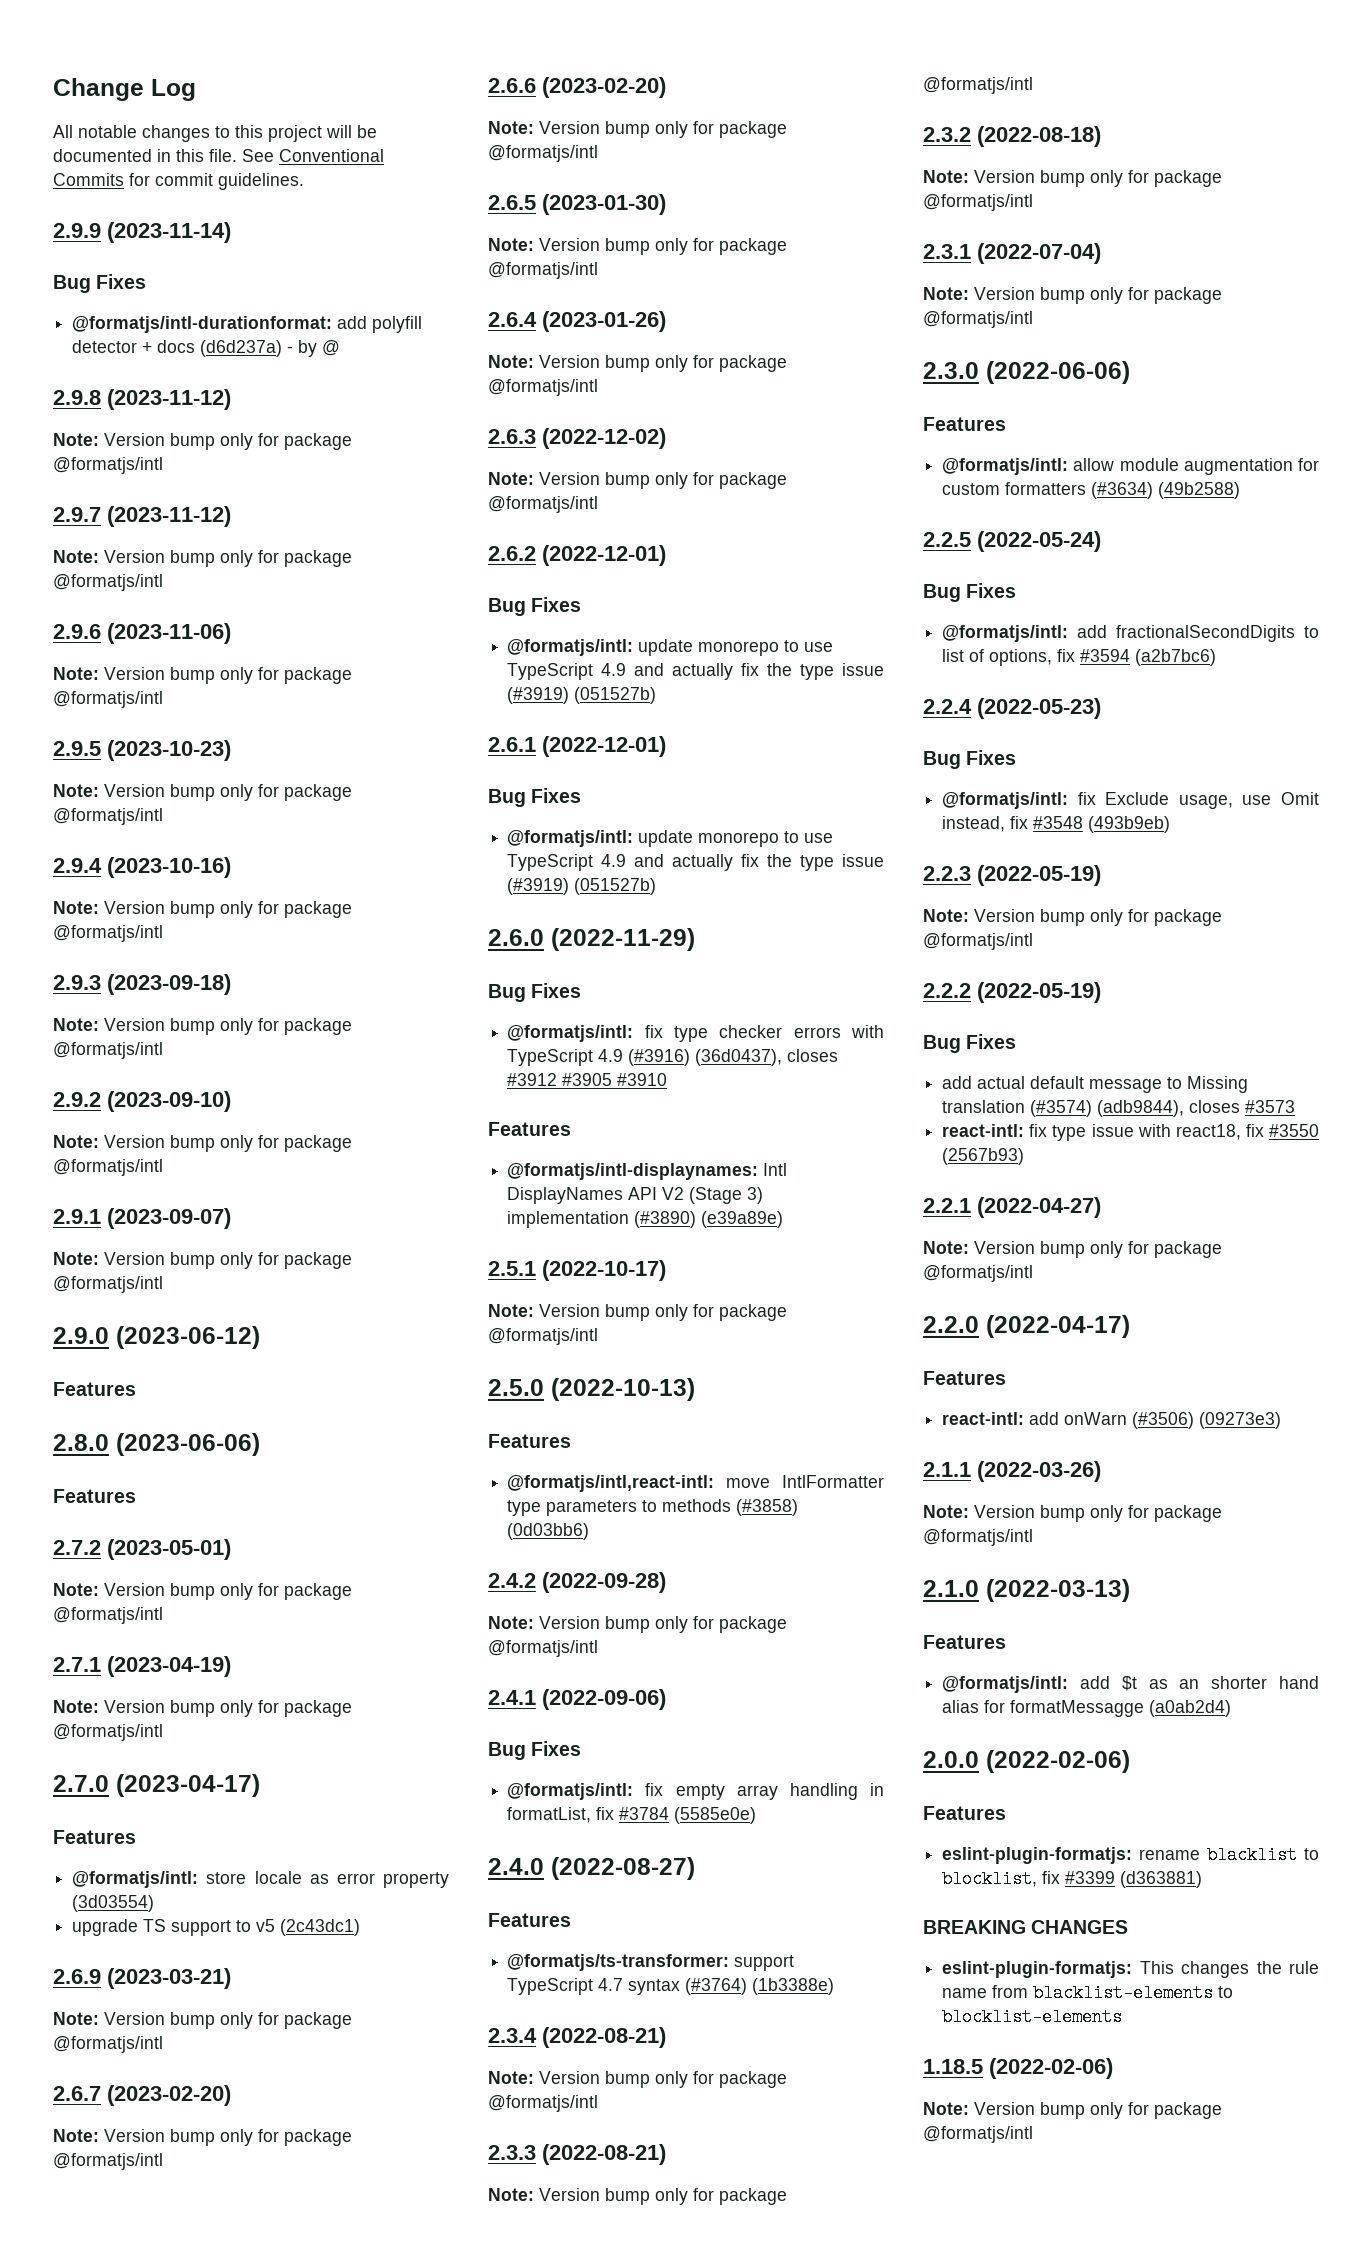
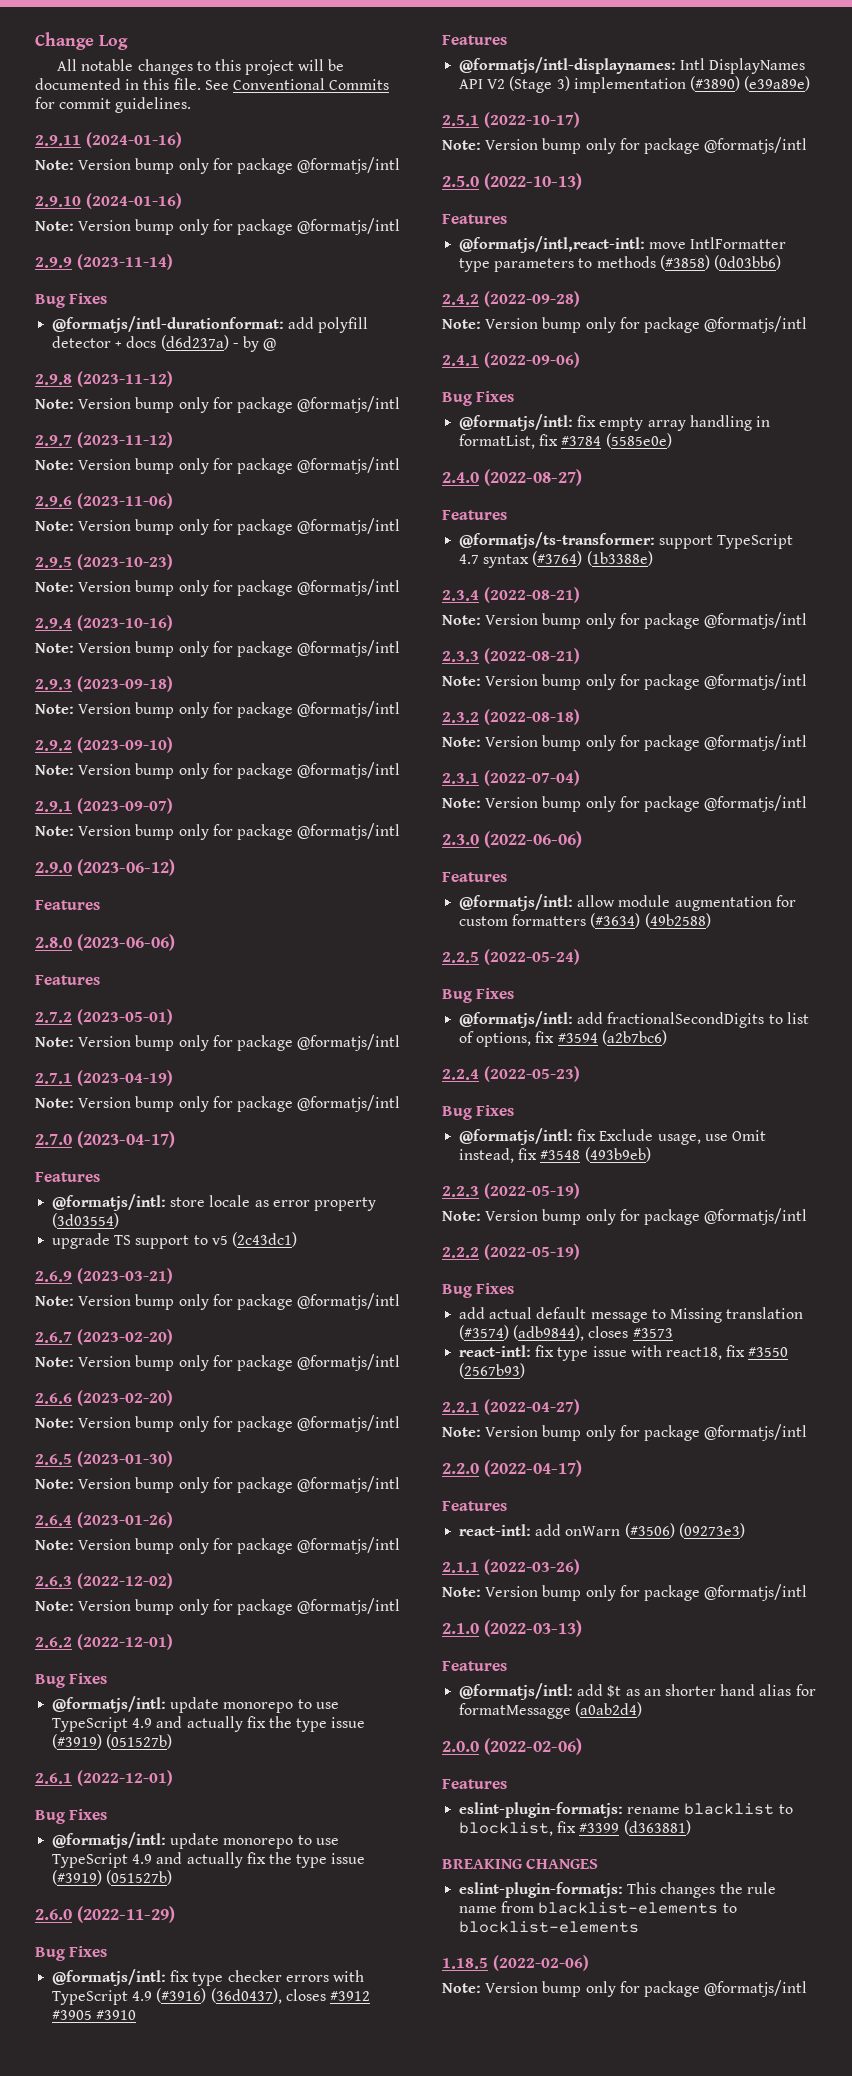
(304, 181) none -> [35,132,182,148] [35,157,401,174] [35,193,182,209] [35,218,401,235] // 2.9.11 (2024-01-16) // Note: Version bump only for package @formatjs/intl // 2.9.10 (2024-01-16) // Note: Version bump only for package @formatjs/intl

